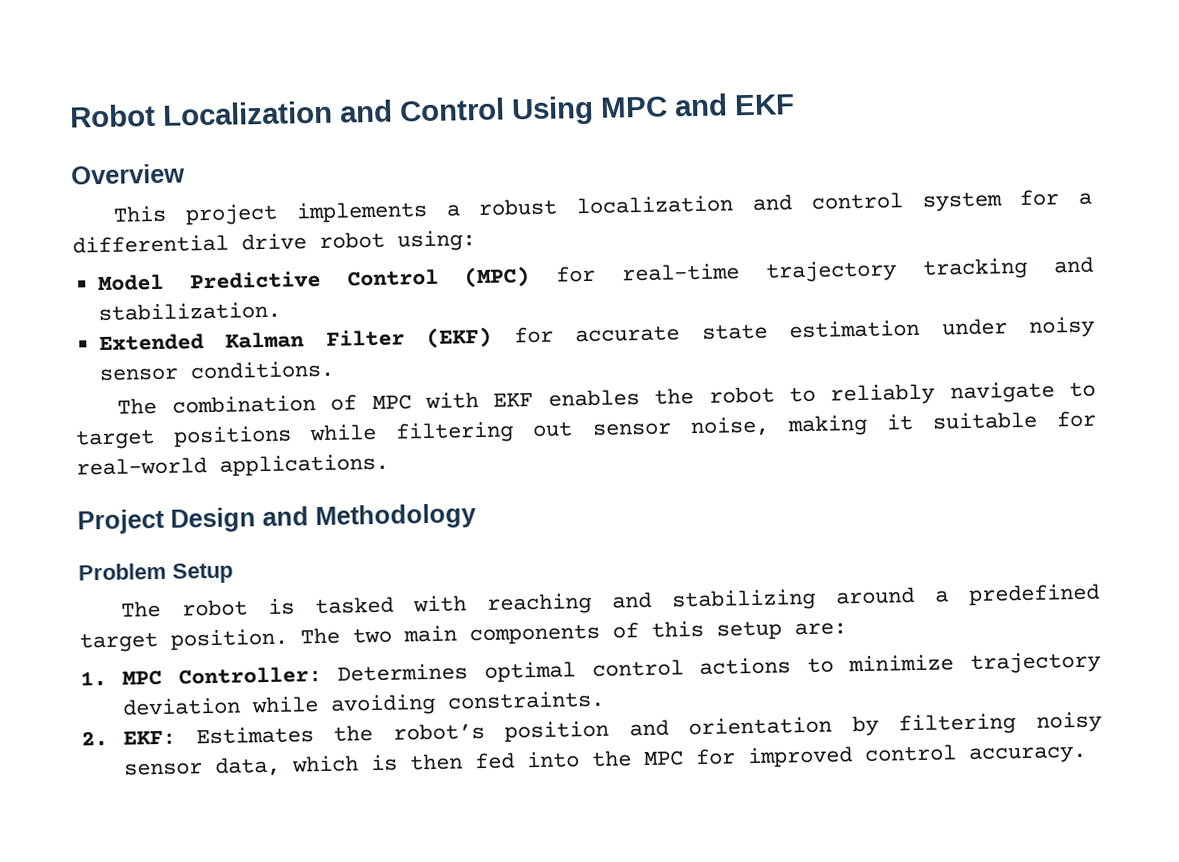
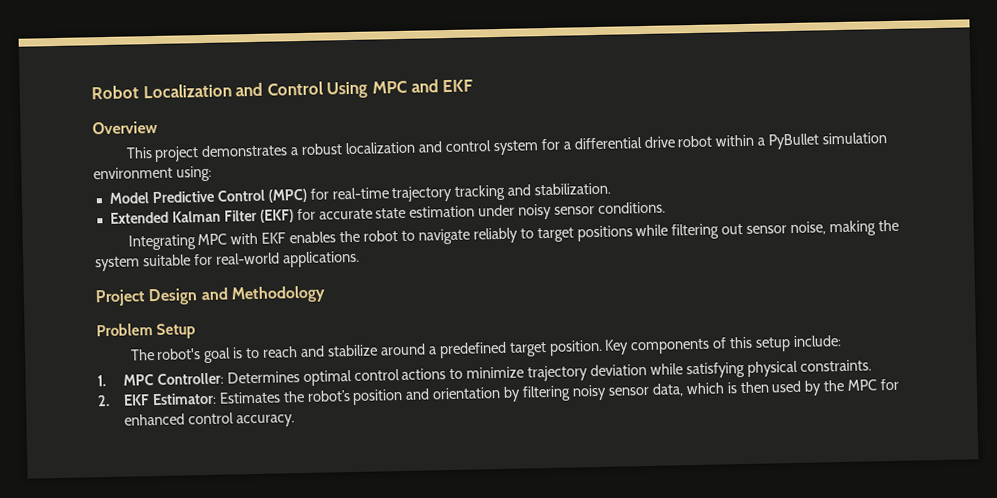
[295,200,428,224] implements -> [201,144,289,158] demonstrates
(385, 240) none -> [715,132,888,150] [93,166,173,180] within a PyBullet simulation environment
[117,394,358,415] The combination of -> [127,234,196,251] Integrating
[830,381,1055,406] reliably navigate -> [417,227,518,245] navigate reliably
[885,414,914,431] it -> [877,219,899,232] [95,256,140,272] the system
[181,588,816,617] robot is tasked with reaching and stabilizing -> [156,344,378,364] robot's goal is to reach and stabilize
[300,625,457,645] The two main -> [604,339,630,355] Key
[794,622,847,636] are: -> [793,335,843,347] include:
[330,693,437,716] avoiding -> [685,360,798,379] satisfying physical
[123,729,177,746] EKF: -> [122,392,217,406] EKF Estimator:
[474,751,581,770] fed into -> [771,380,823,396] used by
[747,746,854,769] improved -> [123,413,185,426] enhanced

